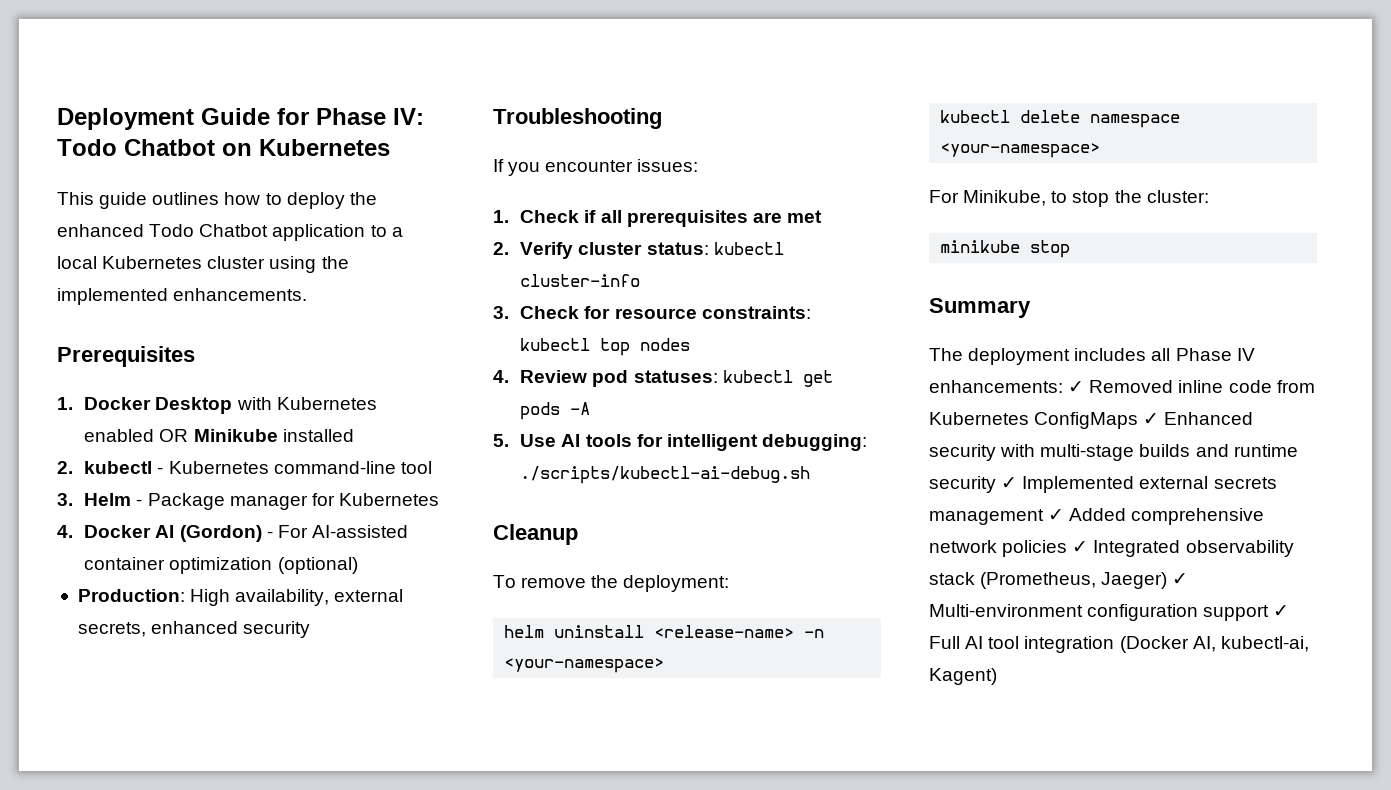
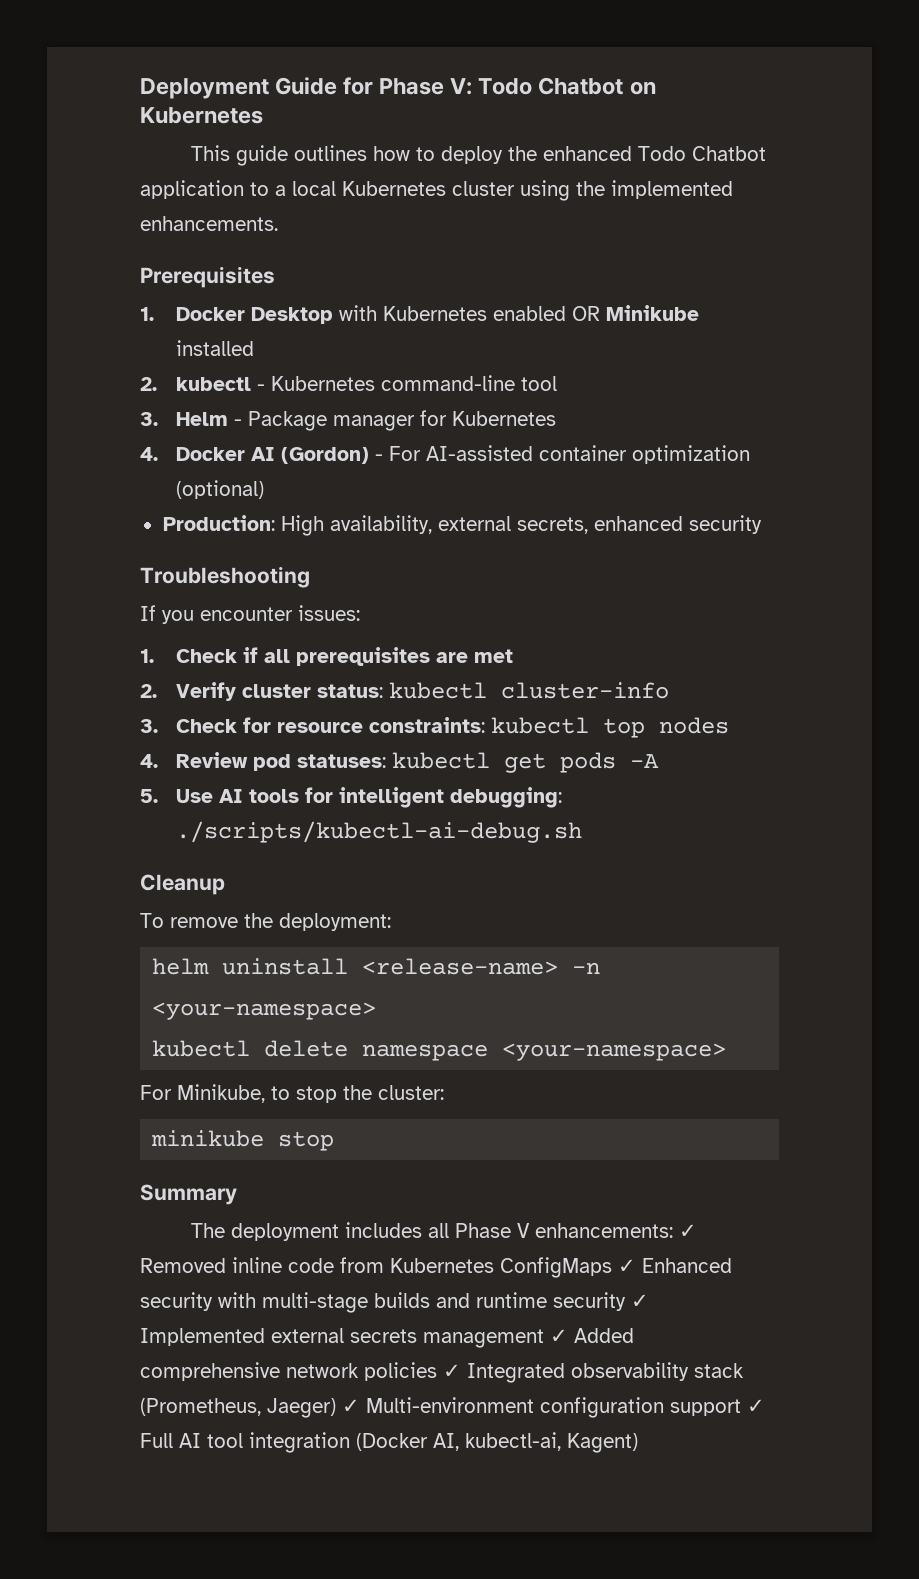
[393,108,424,125] IV: -> [450,78,473,95] V:
[1236,348,1255,361] IV -> [517,1223,531,1238] V

